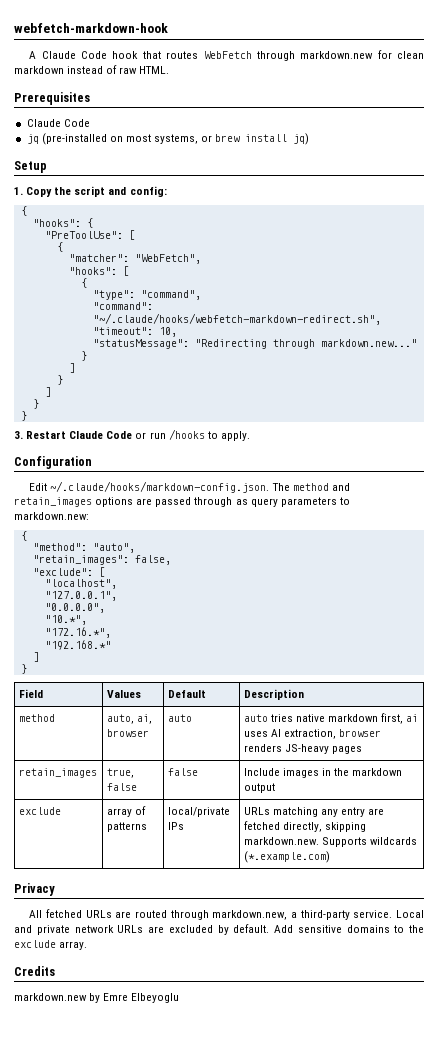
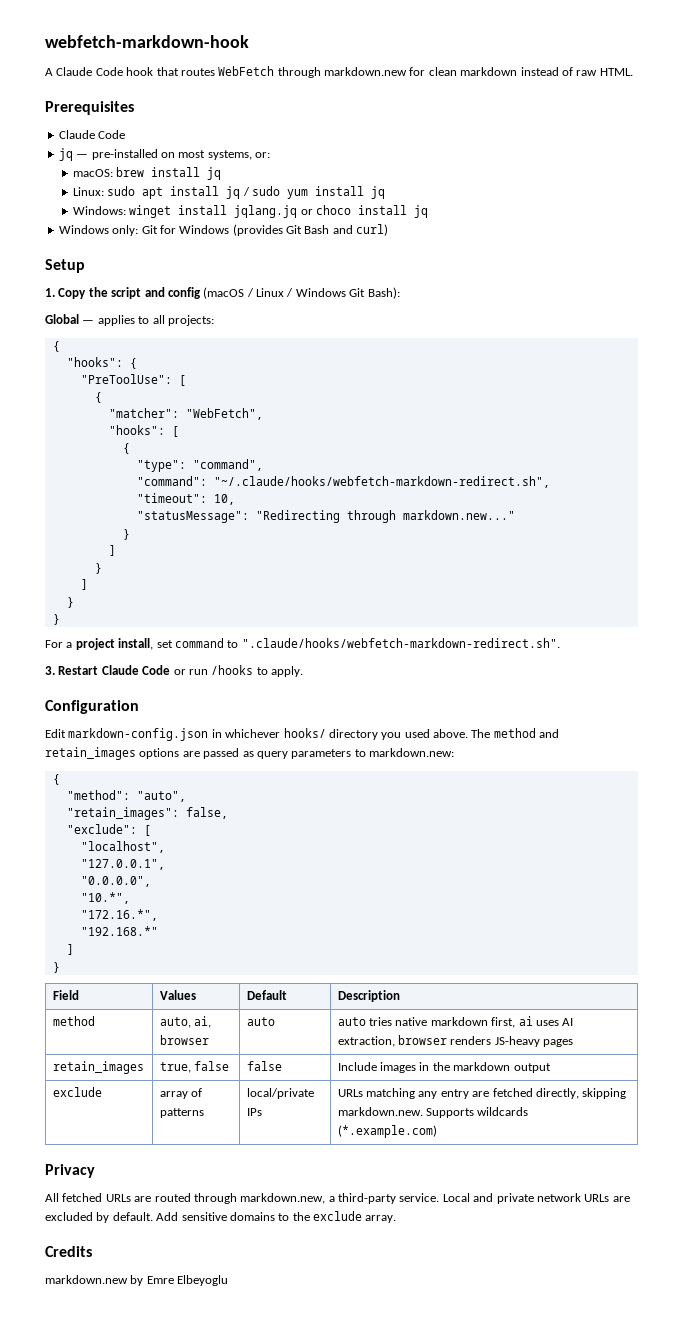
[41,133,107,145] (pre-installed -> [76,149,158,160] — pre-installed
[201,133,310,145] or brew install jq) -> [255,152,270,158] [72,167,222,180] [72,186,385,199] [72,205,428,218] [58,224,389,236] or: // macOS: brew install jq // Linux: sudo apt install jq / sudo yum install jq // Windows: winget install jqlang.jq or choco install jq // Windows only: Git for Windows (provides Git Bash and curl)
[129,186,167,197] config: -> [167,287,400,299] [45,314,214,326] config (macOS / Linux / Windows Git Bash): // Global — applies to all projects:
(27, 416) none -> [45,638,560,650] // For a project install, set command to ".claude/hooks/webfetch-markdown-redirect.sh".
[50,481,270,493] ~/.claude/hooks/markdown-config.json. -> [68,728,468,741] markdown-config.json in whichever hooks/ directory you used above.
[194,497,233,507] through -> (240, 753) none

